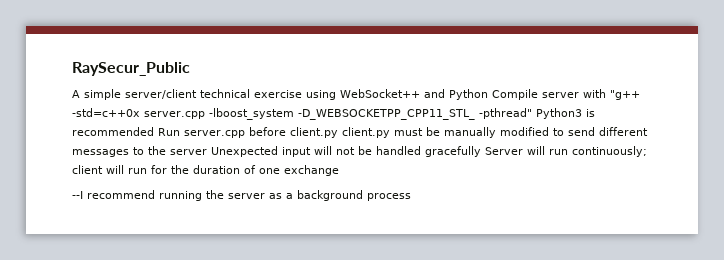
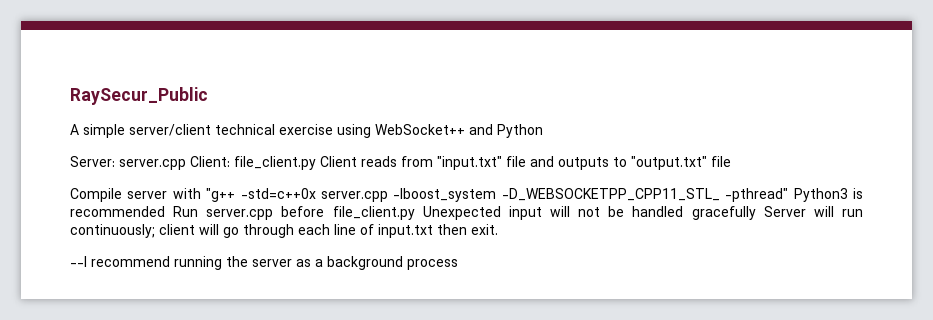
(488, 94) none -> [70,156,731,170] // Server: server.cpp Client: file_client.py Client reads from "input.txt" file and outputs to "output.txt" file //
[290,127,648,138] [72,146,207,157] client.py client.py must be manually modified to send different messages to the server -> [332,206,415,220] file_client.py
[128,165,339,176] run for the duration of one exchange -> [223,224,498,238] go through each line of input.txt then exit.

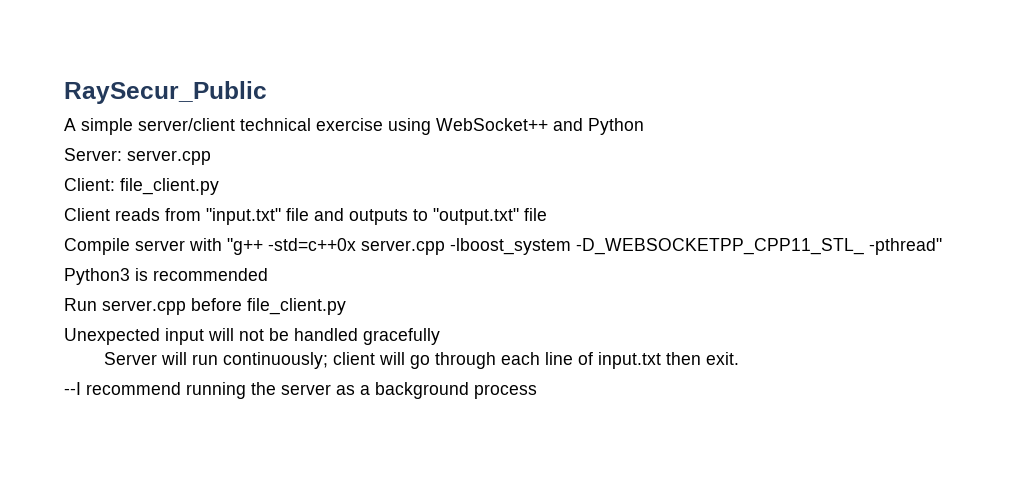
(186, 164) none -> (211, 157) //
(316, 163) none -> (219, 186) //
(789, 195) none -> (942, 246) //
(165, 211) none -> (268, 274) //
(415, 213) none -> (346, 306) //
(756, 213) none -> (440, 336) //

